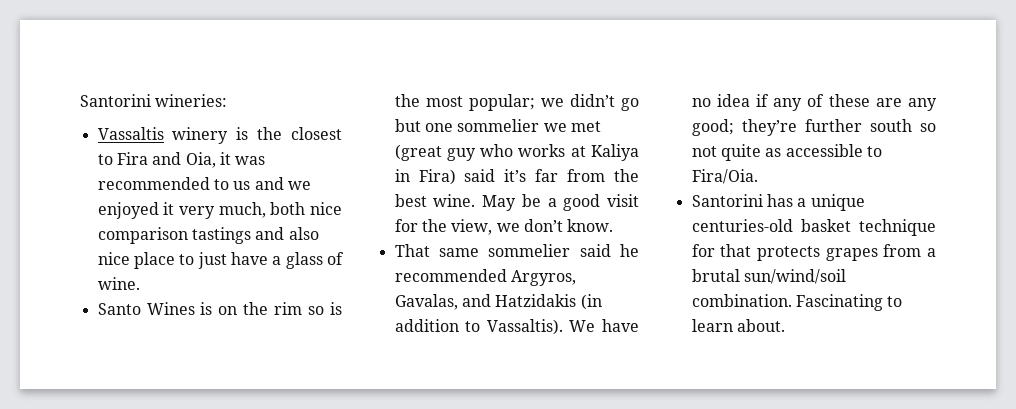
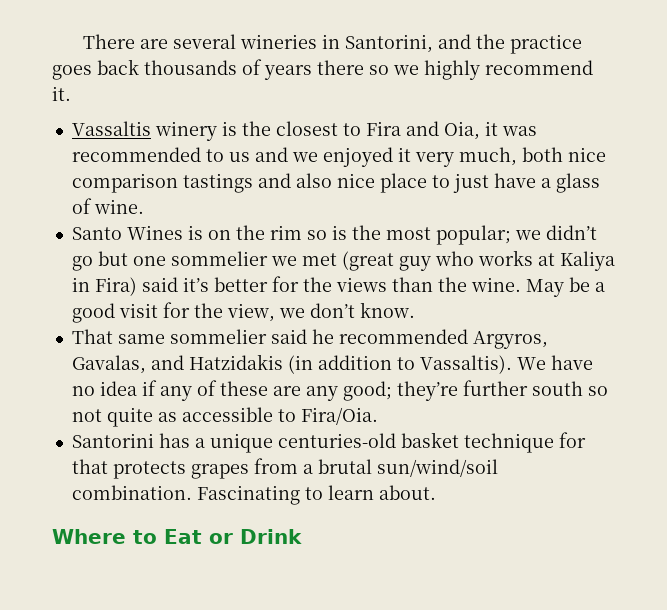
[80,94,228,107] Santorini wineries: -> [82,34,582,54] [52,59,593,80] [52,86,71,101] There are several wineries in Santorini, and the practice goes back thousands of years there so we highly recommend it.
[535,169,639,182] [394,194,427,207] far from the best -> [213,276,467,292] better for the views than the
(785, 325) none -> [52,529,302,544] // Where to Eat or Drink

